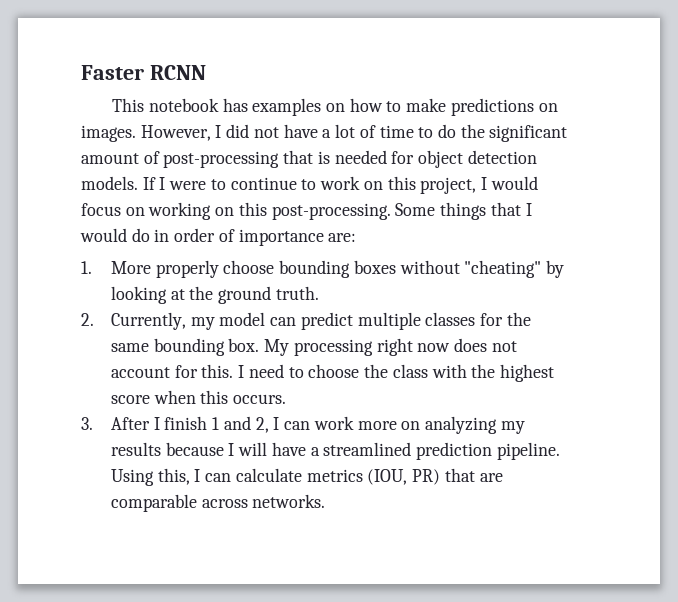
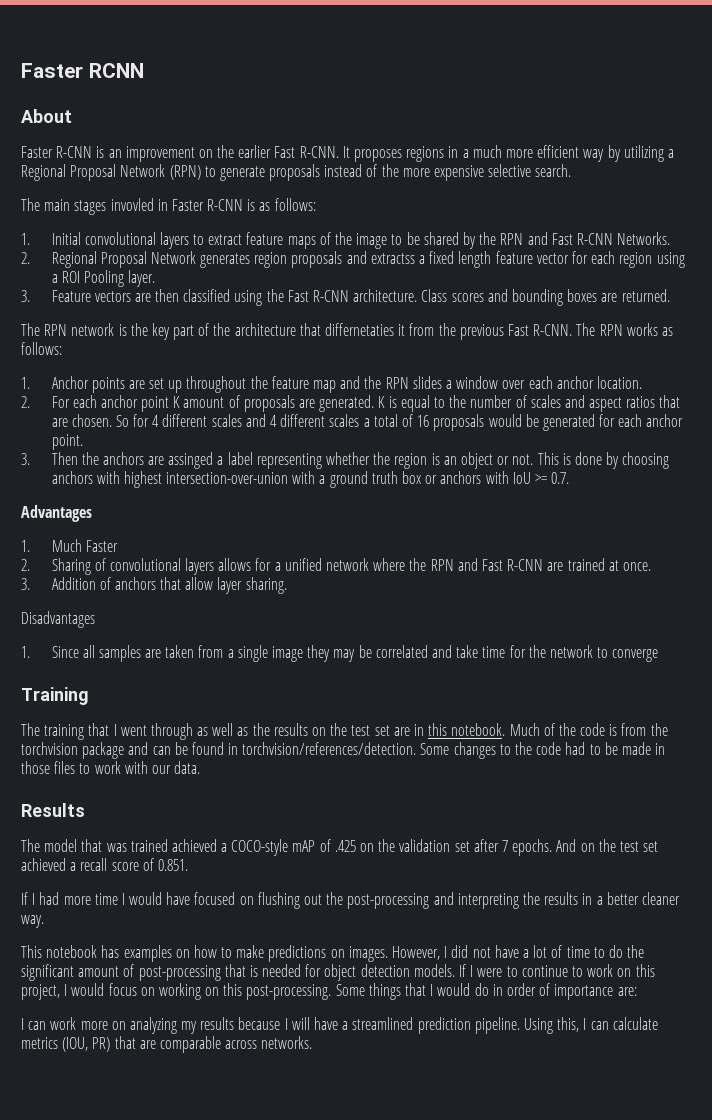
(206, 72) none -> [21,109,72,123] [21,145,674,162] [21,164,572,181] [21,198,316,215] [21,232,671,249] [21,251,685,268] [51,270,156,287] [21,289,670,306] [21,323,673,340] [21,342,62,355] [21,376,642,393] [21,395,681,412] [51,414,684,431] [51,434,83,450] [21,452,670,469] [51,471,570,488] [21,505,92,522] [21,539,118,552] [21,558,651,575] [21,577,287,594] [21,611,95,628] [21,645,659,662] [21,687,89,705] [21,723,668,740] [21,742,666,759] [21,761,201,774] [21,803,85,817] [21,839,659,856] [21,858,188,871] [21,892,680,909] [21,915,44,928] // About // Faster R-CNN is an improvement on the earlier Fast R-CNN. It proposes regions in a much more efficient way by utilizing a Regional Proposal Network (RPN) to generate proposals instead of the more expensive selective search. // The main stages invovled in Faster R-CNN is as follows: // 1. Initial convolutional layers to extract feature maps of the image to be shared by the RPN and Fast R-CNN Networks. // 2. Regional Proposal Network generates region proposals and extractss a fixed length feature vector for each region using a ROI Pooling layer. // 3. Feature vectors are then classified using the Fast R-CNN architecture. Class scores and bounding boxes are returned. // The RPN network is the key part of the architecture that differnetaties it from the previous Fast R-CNN. The RPN works as follows: // 1. Anchor points are set up throughout the feature map and the RPN slides a window over each anchor location. // 2. For each anchor point K amount of proposals are generated. K is equal to the number of scales and aspect ratios that are chosen. So for 4 different scales and 4 different scales a total of 16 proposals would be generated for each anchor point. // 3. Then the anchors are assinged a label representing whether the region is an object or not. This is done by choosing anchors with highest intersection-over-union with a ground truth box or anchors with IoU >= 0.7. // Advantages // 1. Much Faster // 2. Sharing of convolutional layers allows for a unified network where the RPN and Fast R-CNN are trained at once. // 3. Addition of anchors that allow layer sharing. // Disadvantages // 1. Since all samples are taken from a single image they may be correlated and take time for the network to converge // Training // The training that I went through as well as the results on the test set are in this notebook. Much of the code is from the torchvision package and can be found in torchvision/references/detection. Some changes to the code had to be made in those files to work with our data. // Results // The model that was trained achieved a COCO-style mAP of .425 on the validation set after 7 epochs. And on the test set achieved a recall score of 0.851. // If I had more time I would have focused on flushing out the post-processing and interpreting the results in a better cleaner way.
[81,260,565,278] [111,286,319,304] [81,312,531,330] [111,338,517,356] [111,364,555,382] [111,390,287,404] [81,416,269,433] 1. More properly choose bounding boxes without "cheating" by looking at the ground truth. // 2. Currently, my model can predict multiple classes for the same bounding box. My processing right now does not account for this. I need to choose the class with the highest score when this occurs. // 3. After I finish 1 and 2, -> (637, 991) none

